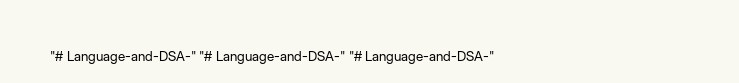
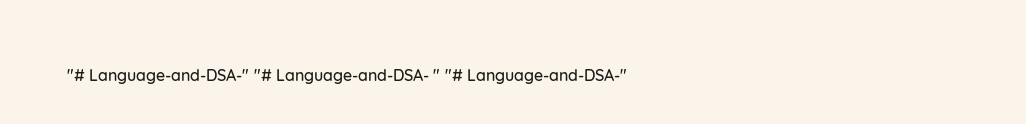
[50,51,345,64] "# Language-and-DSA-" "# Language-and-DSA-" -> [67,68,441,84] "# Language-and-DSA-" "# Language-and-DSA- "

